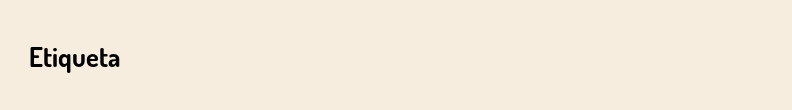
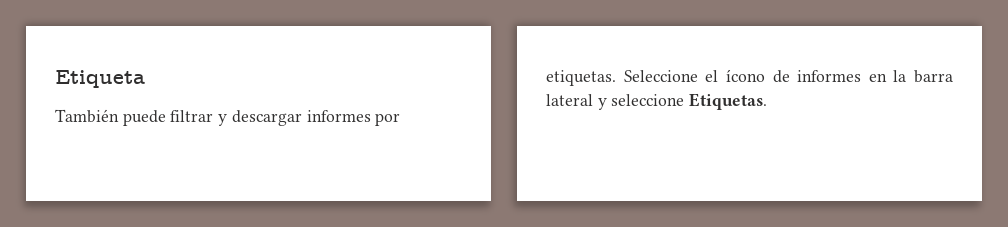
(120, 60) none -> [55,109,401,126] [546,69,953,86] [546,93,768,110] // También puede filtrar y descargar informes por etiquetas. Seleccione el ícono de informes en la barra lateral y seleccione Etiquetas.

